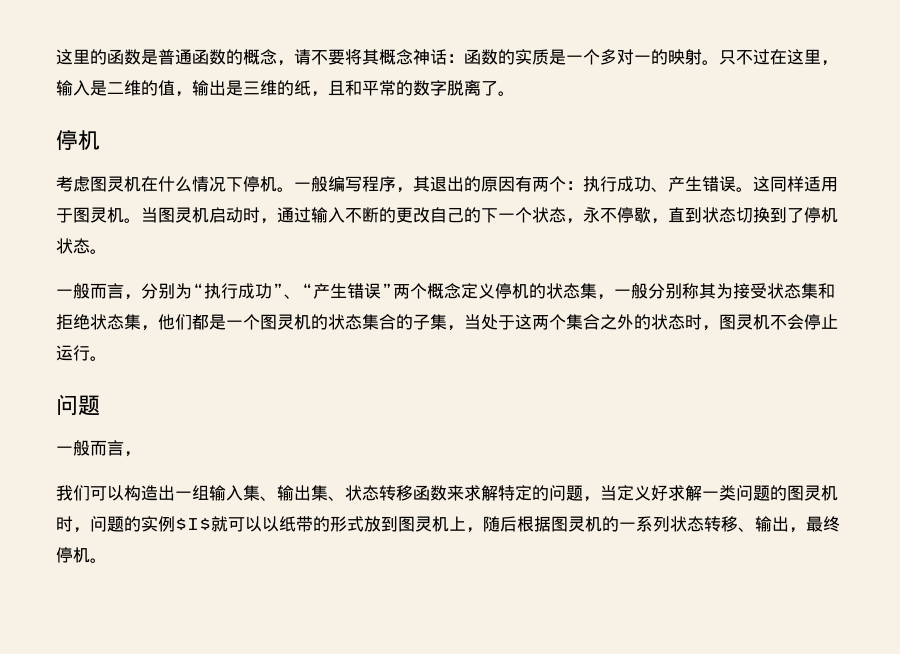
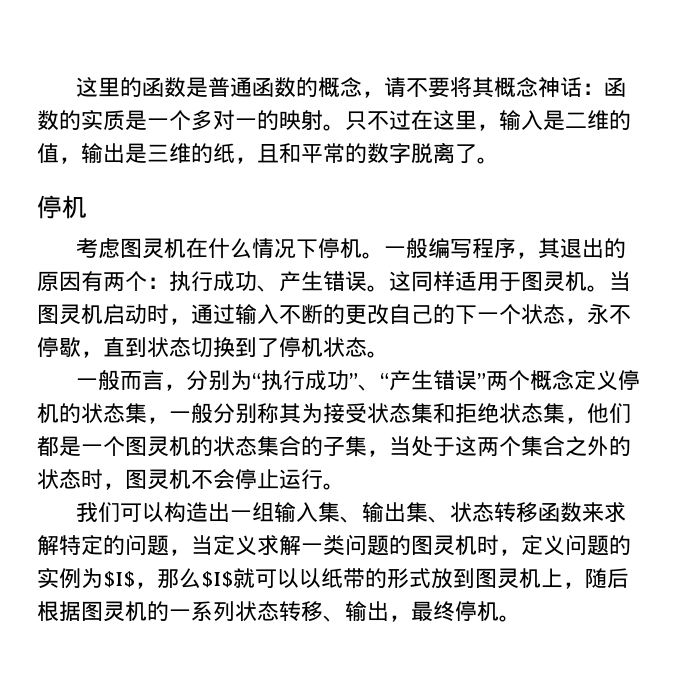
[56,394,100,416] [56,440,141,457] // 问题 // 一般而言， -> (345, 486) none
[651,485,668,501] 好 -> (257, 545) none
(90, 530) none -> [521,535,565,556] 定义
(175, 524) none -> [81,568,201,589] 为$I$，那么

